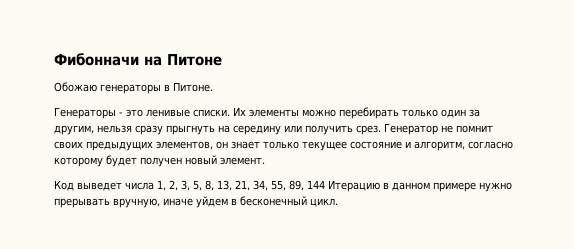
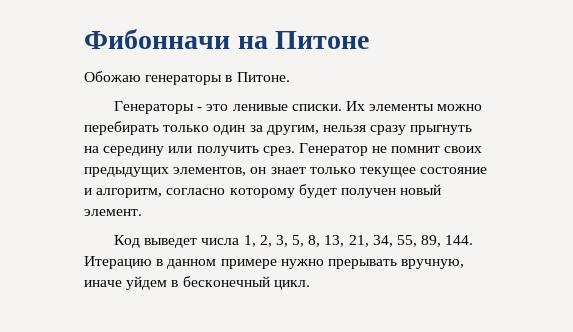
[307,180,325,189] 144 -> [445,235,474,245] 144.

